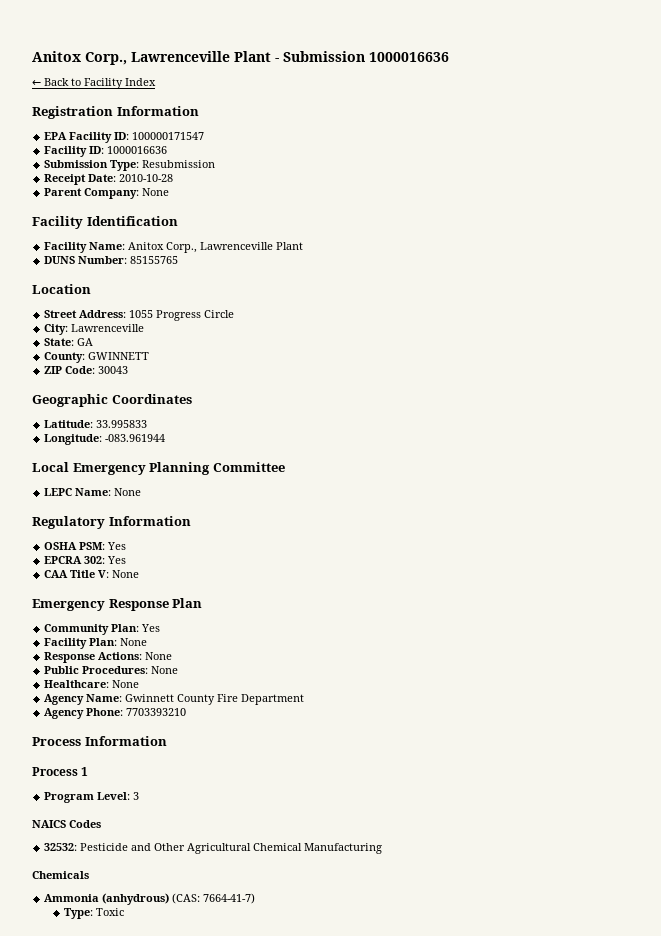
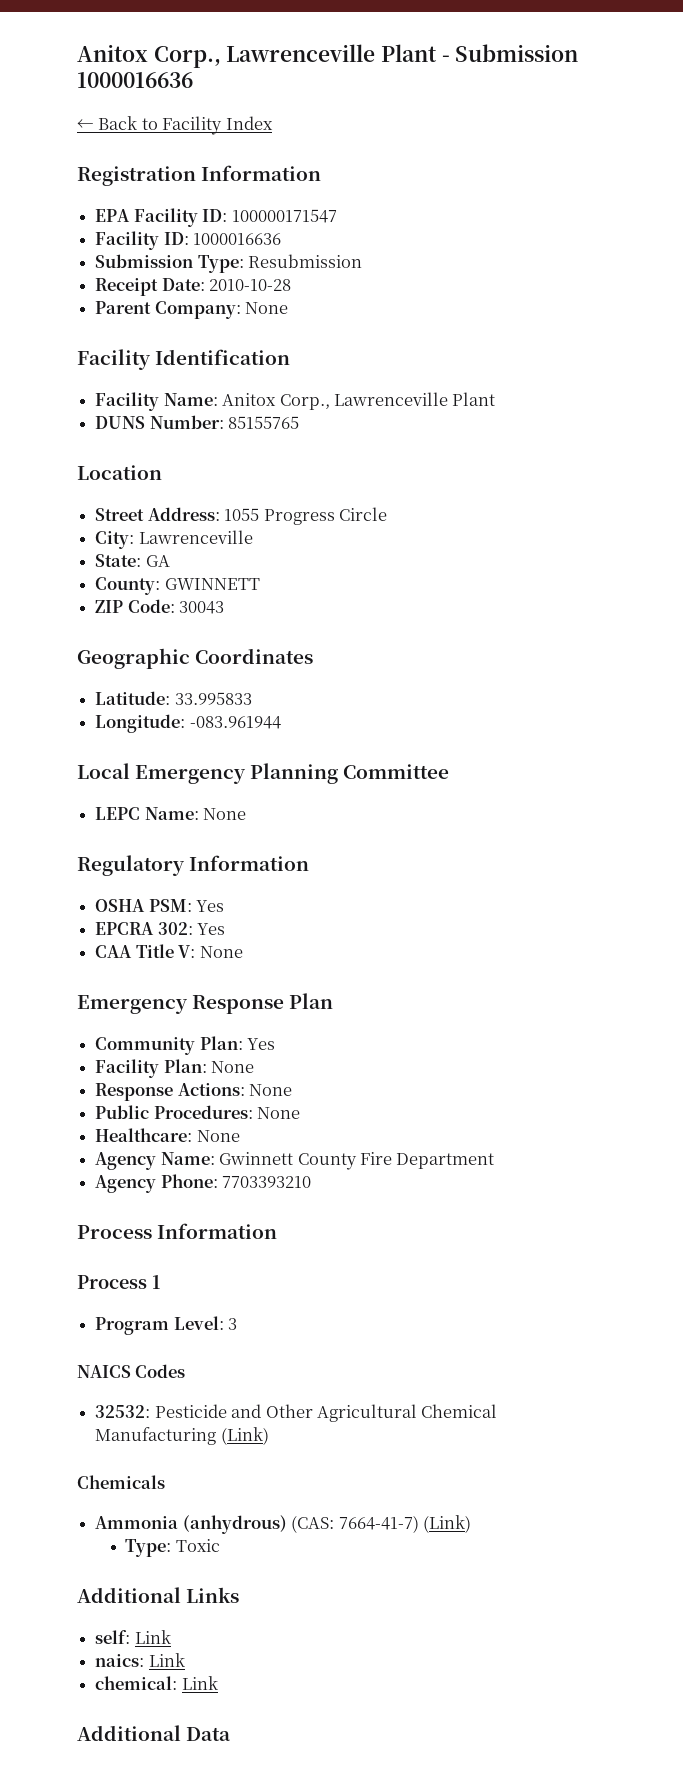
(383, 848) none -> [220,1427,269,1445] (Link)
(256, 898) none -> [422,1515,471,1533] (Link)
(124, 912) none -> [77,1587,240,1603] [95,1630,171,1644] [95,1653,185,1667] [95,1676,218,1690] [77,1725,232,1741] // Additional Links // self: Link // naics: Link // chemical: Link // Additional Data

